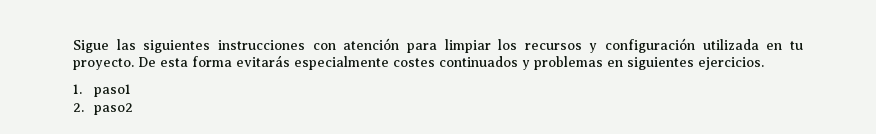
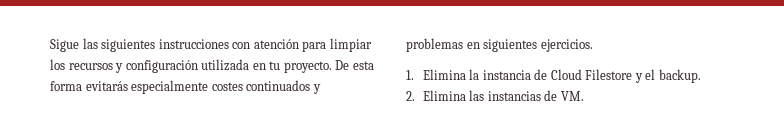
[93,84,131,97] [73,103,133,115] paso1 // 2. paso2 -> [422,69,701,83] [406,90,584,101] Elimina la instancia de Cloud Filestore y el backup. // 2. Elimina las instancias de VM.

